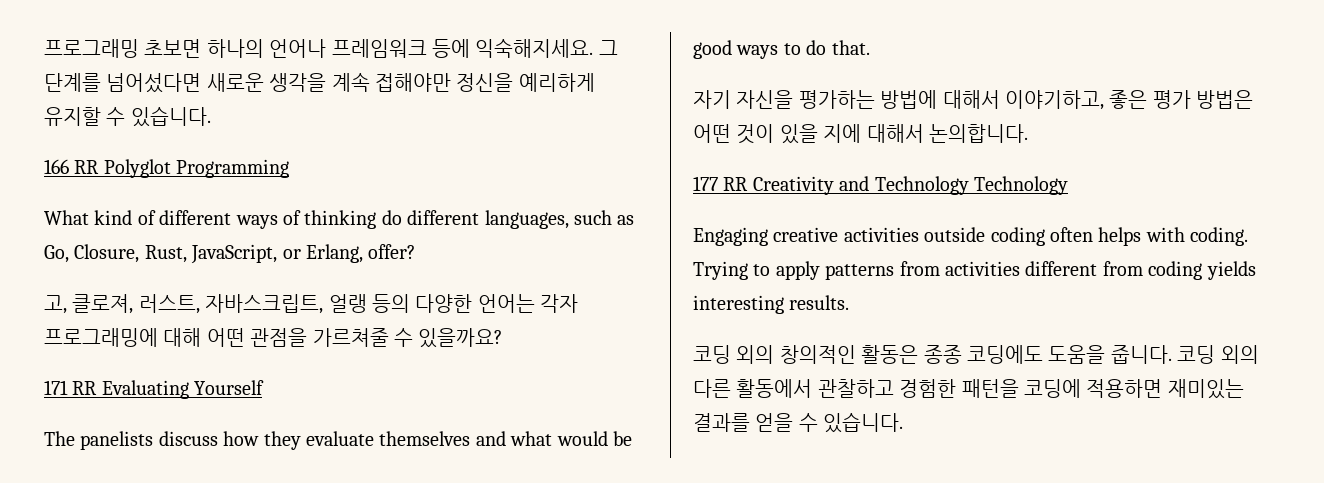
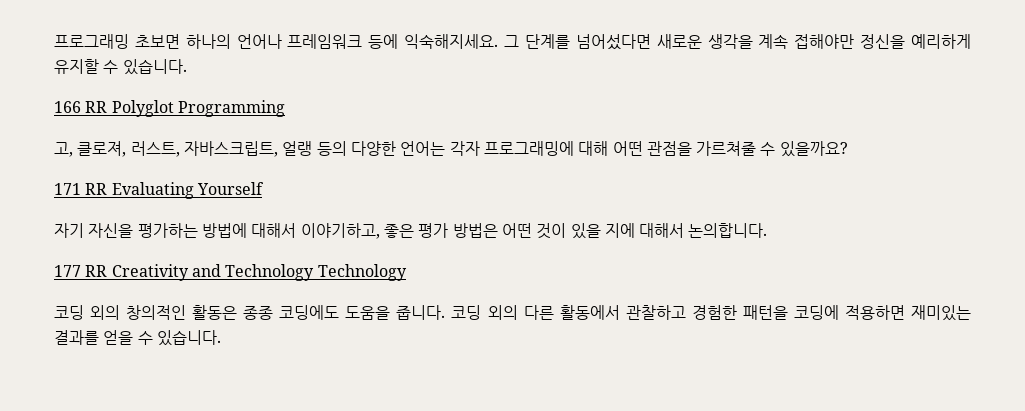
[44,210,635,229] [44,244,416,264] // What kind of different ways of thinking do different languages, such as Go, Closure, Rust, JavaScript, or Erlang, offer? -> (285, 108) none
[44,431,632,450] [693,40,870,59] // The panelists discuss how they evaluate themselves and what would be good ways to do that. -> (264, 188) none
[693,227,1249,246] [693,261,1256,280] [693,295,850,314] // Engaging creative activities outside coding often helps with coding. Trying to apply patterns from activities different from coding yields interesting results. -> (407, 272) none

